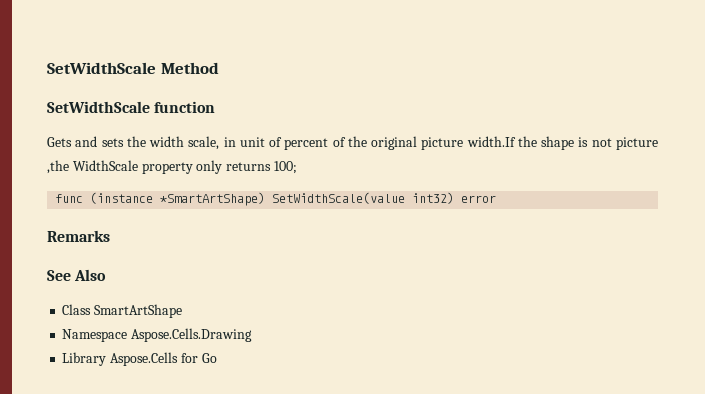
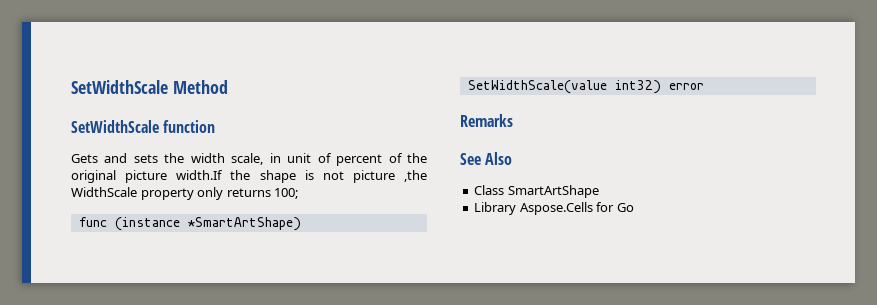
[62,328,253,342] // Namespace Aspose.Cells.Drawing -> (599, 191) none

